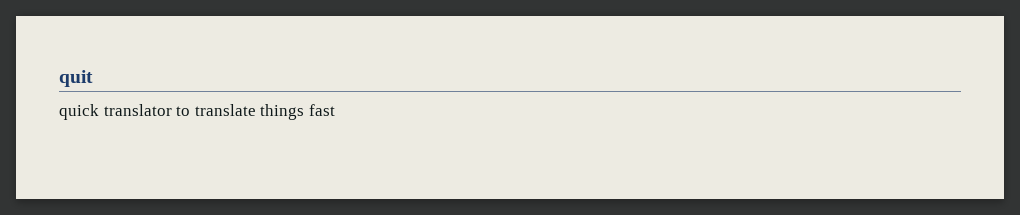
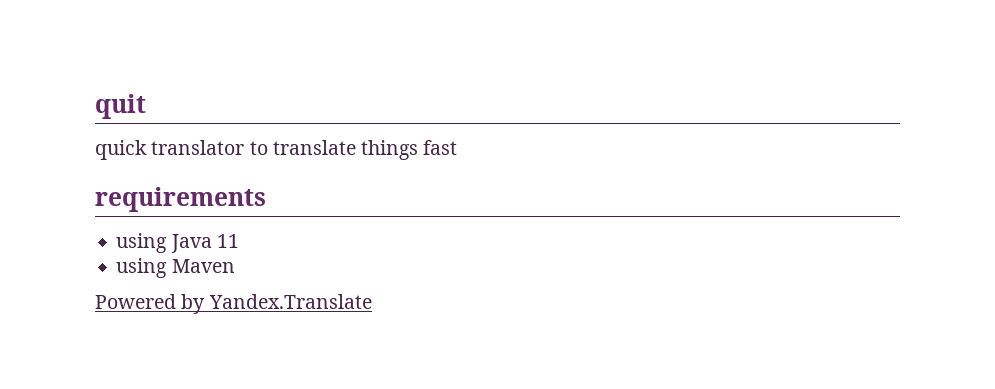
(335, 110) none -> [95,187,266,212] [116,233,239,253] [116,258,235,278] [95,294,372,314] // requirements // using Java 11 // using Maven // Powered by Yandex.Translate

